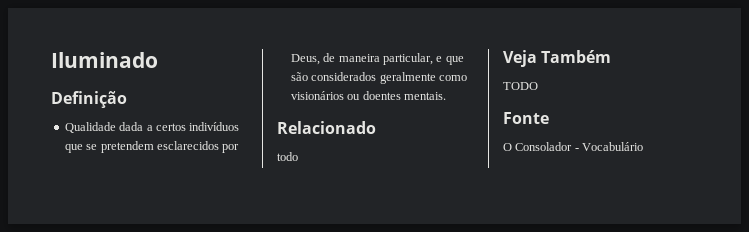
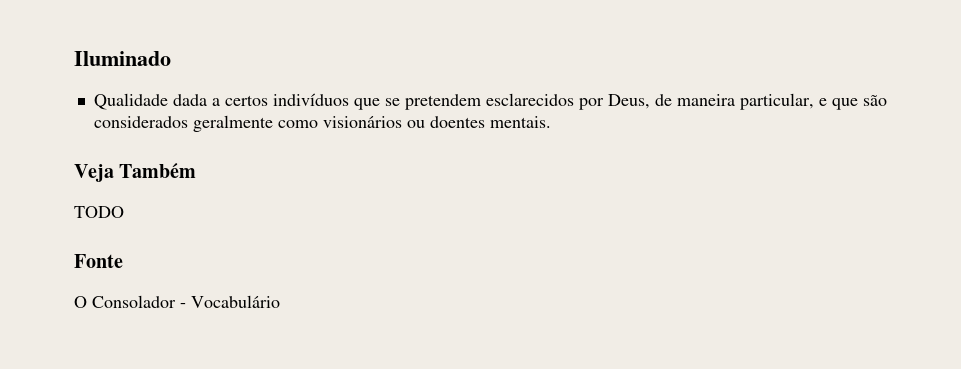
[51,91,127,108] // Definição -> (171, 58) none
[277,121,376,134] [277,152,298,161] // Relacionado // todo -> (551, 122) none

